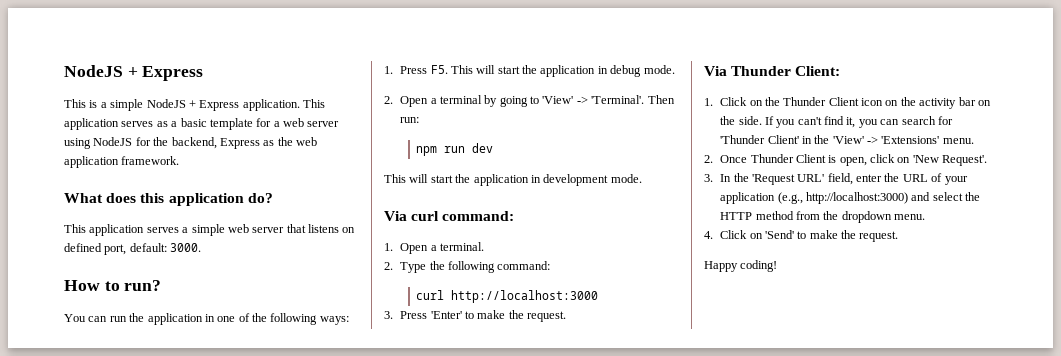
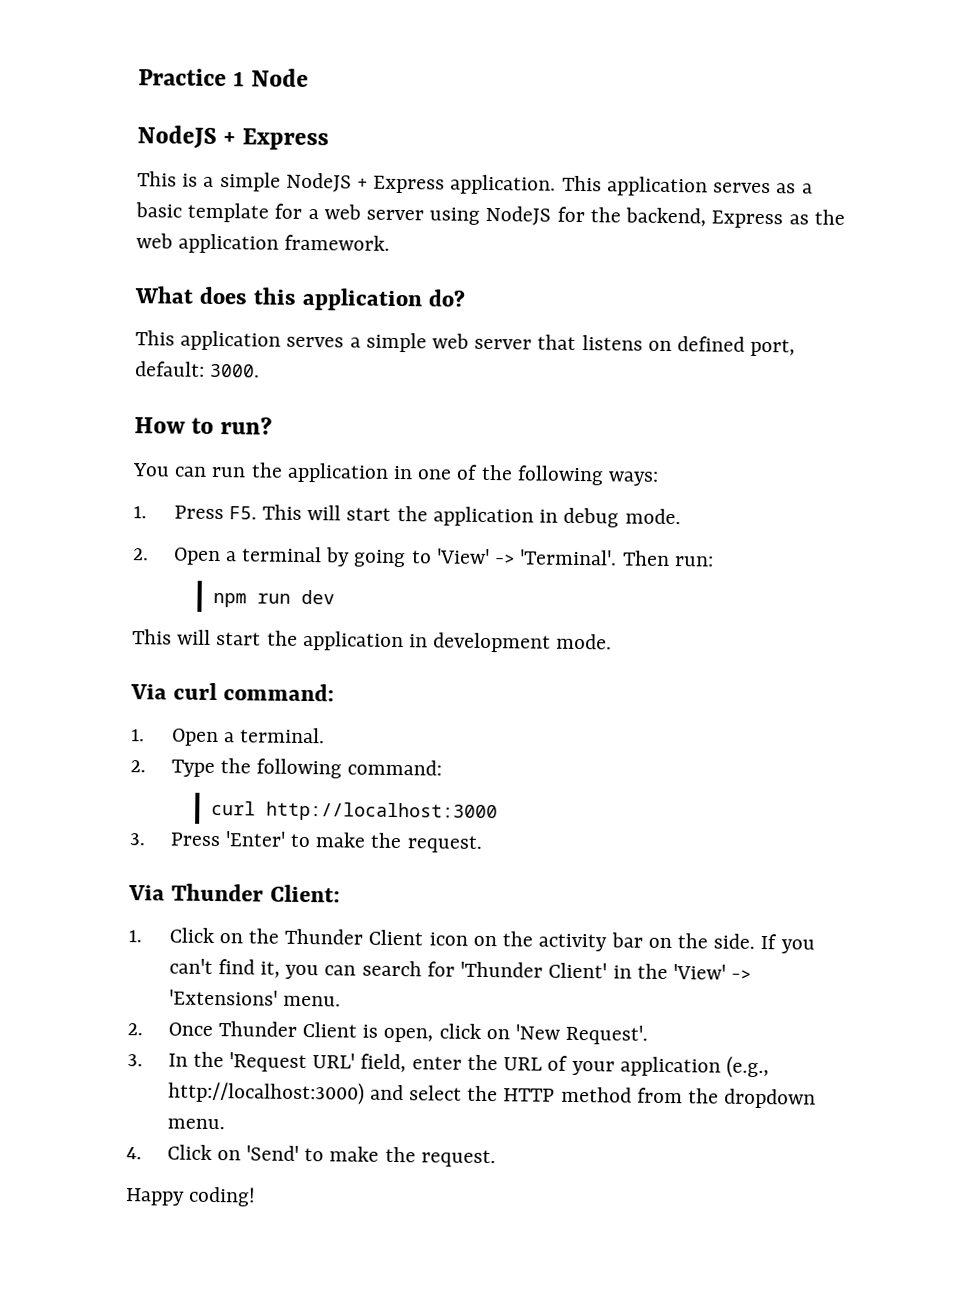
(64, 71) none -> [138,68,310,87] Practice 1 Node //

